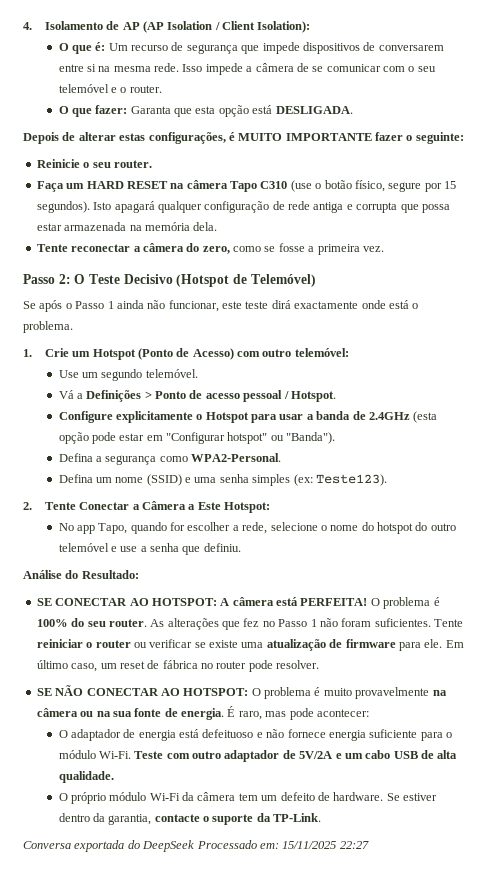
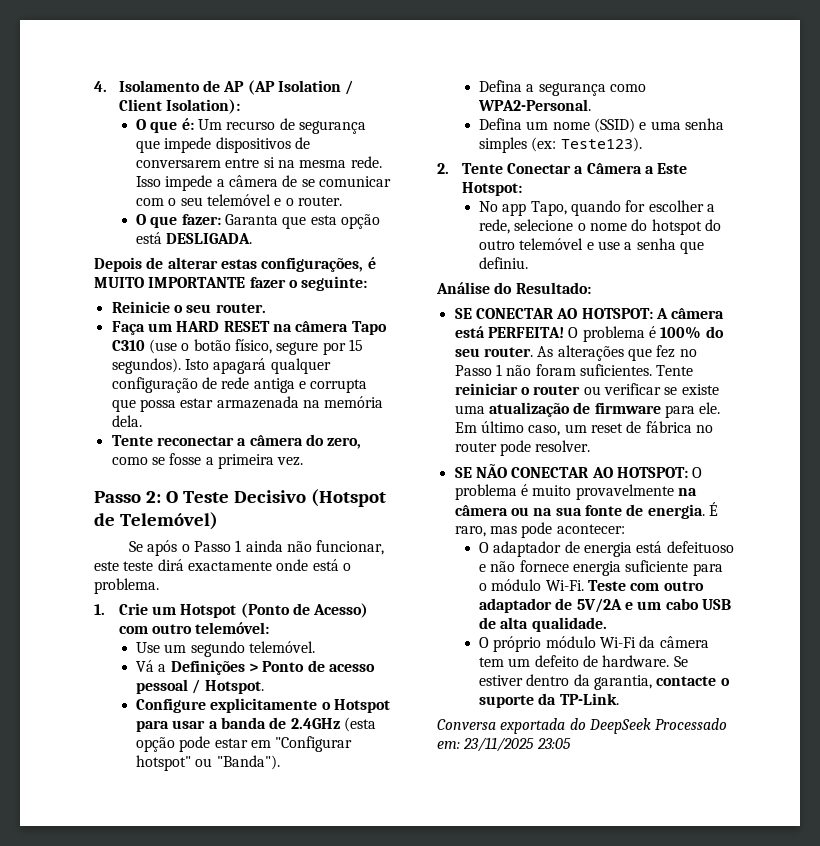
[282,841,369,849] 15/11/2025 22:27 -> [463,737,571,752] 23/11/2025 23:05

